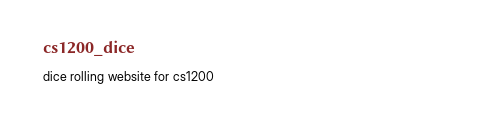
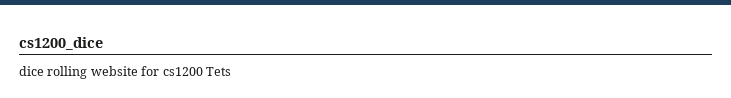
(214, 76) none -> [205,67,231,76] Tets

